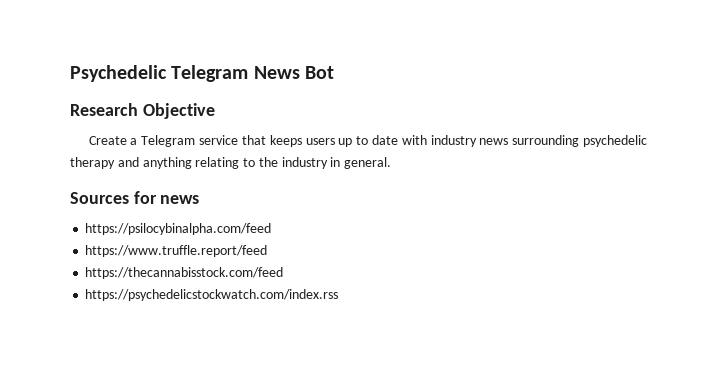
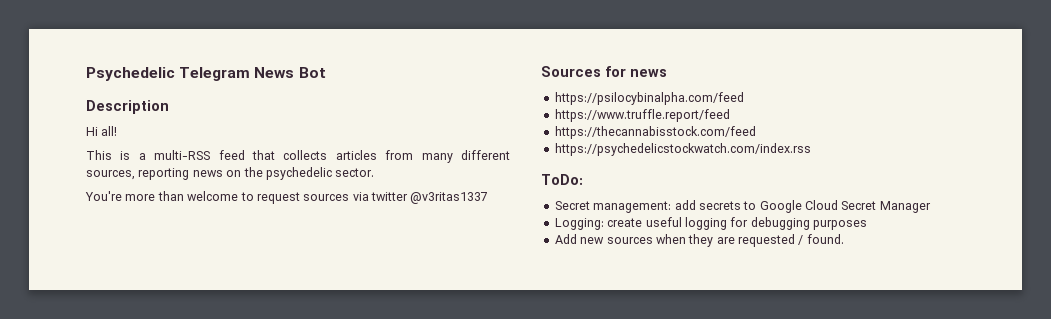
[70,103,215,119] [88,135,647,147] [70,157,392,169] Research Objective // Create a Telegram service that keeps users up to date with industry news surrounding psychedelic therapy and anything relating to the industry in general. -> [86,100,169,114] [86,126,118,136] [86,150,510,163] [86,167,375,180] [85,191,489,204] Description // Hi all! // This is a multi-RSS feed that collects articles from many different sources, reporting news on the psychedelic sector. // You're more than welcome to request sources via twitter @v3ritas1337
(339, 295) none -> [541,174,583,185] [554,200,931,213] [554,217,867,230] [554,234,844,247] // ToDo: // Secret management: add secrets to Google Cloud Secret Manager // Logging: create useful logging for debugging purposes // Add new sources when they are requested / found.

